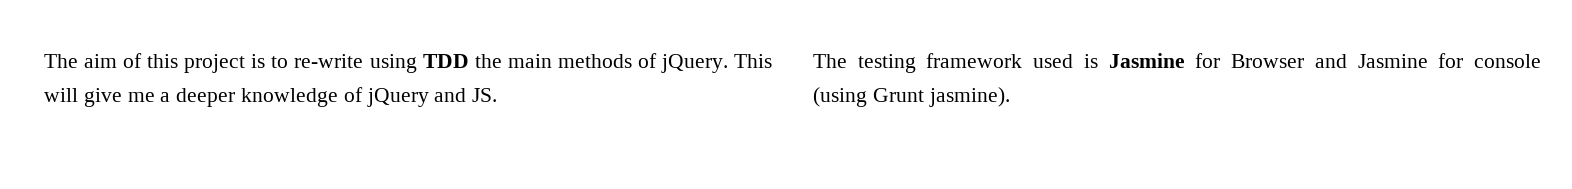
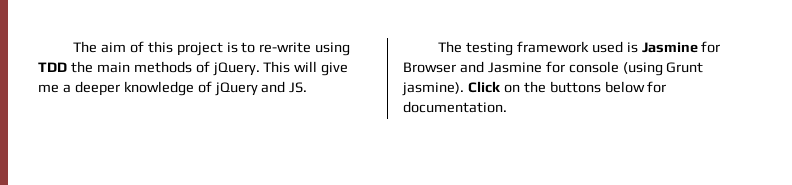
(1010, 97) none -> [467,81,667,93] [403,101,507,113] Click on the buttons below for documentation.

